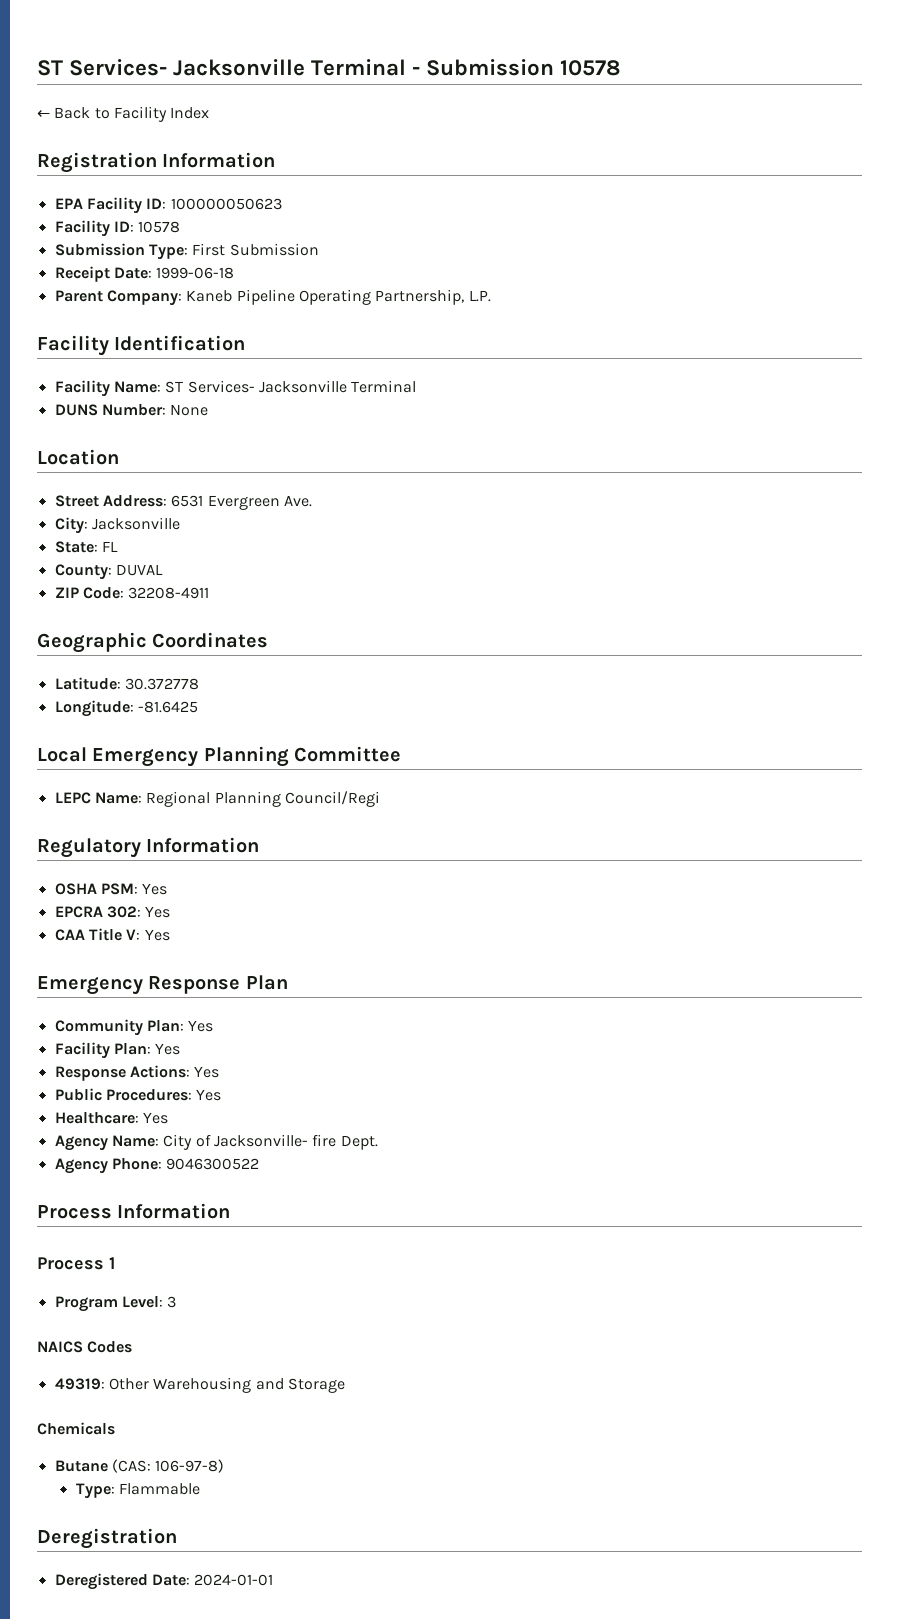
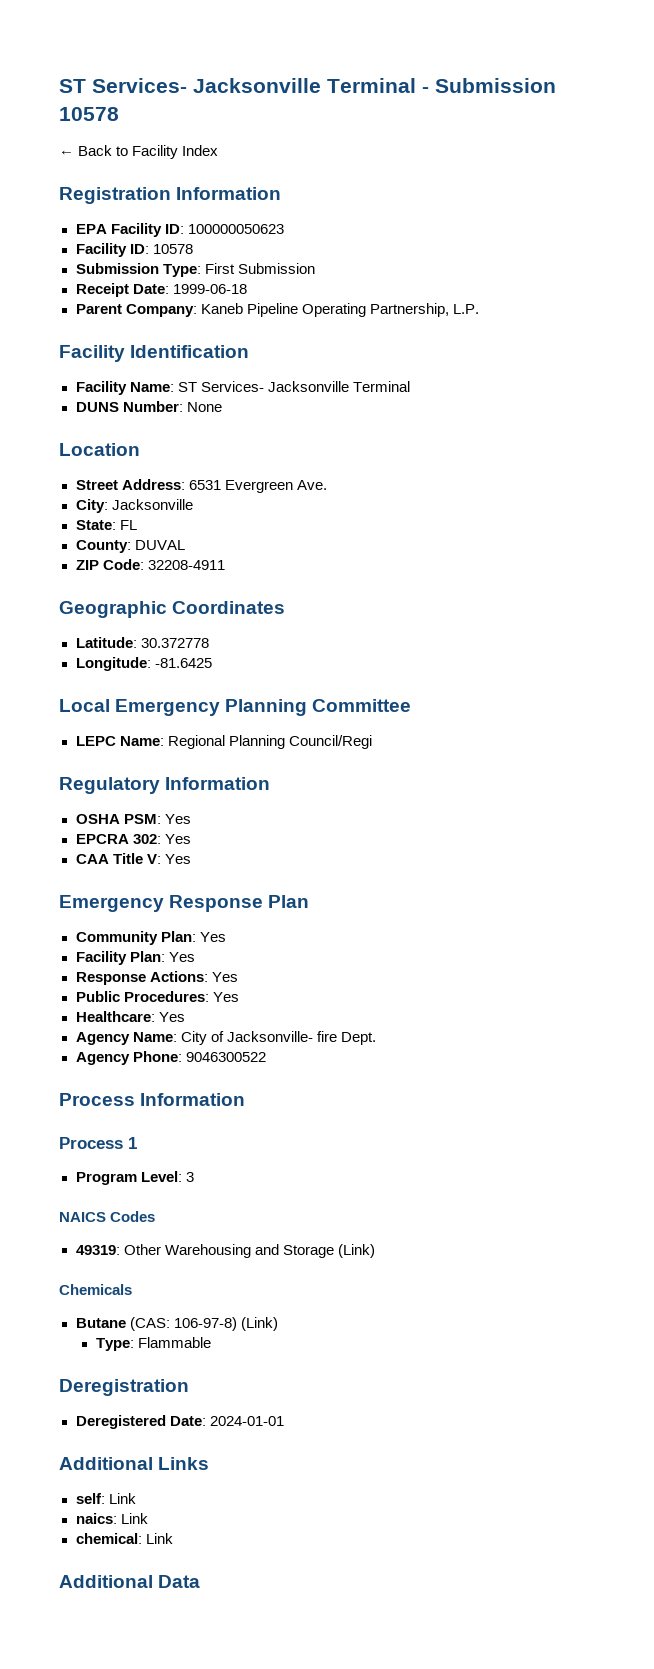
(345, 1385) none -> [337,1244,375,1258] (Link)
(225, 1466) none -> [240,1317,278,1331] (Link)
(274, 1580) none -> [59,1457,210,1470] [75,1493,136,1504] [75,1513,148,1524] [75,1533,173,1544] [59,1575,201,1588] // Additional Links // self: Link // naics: Link // chemical: Link // Additional Data

